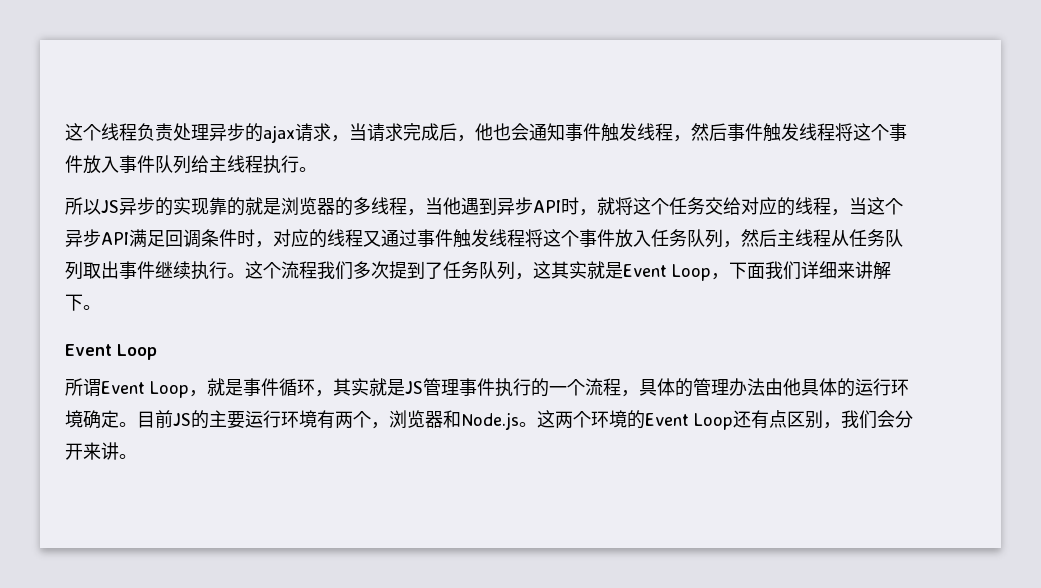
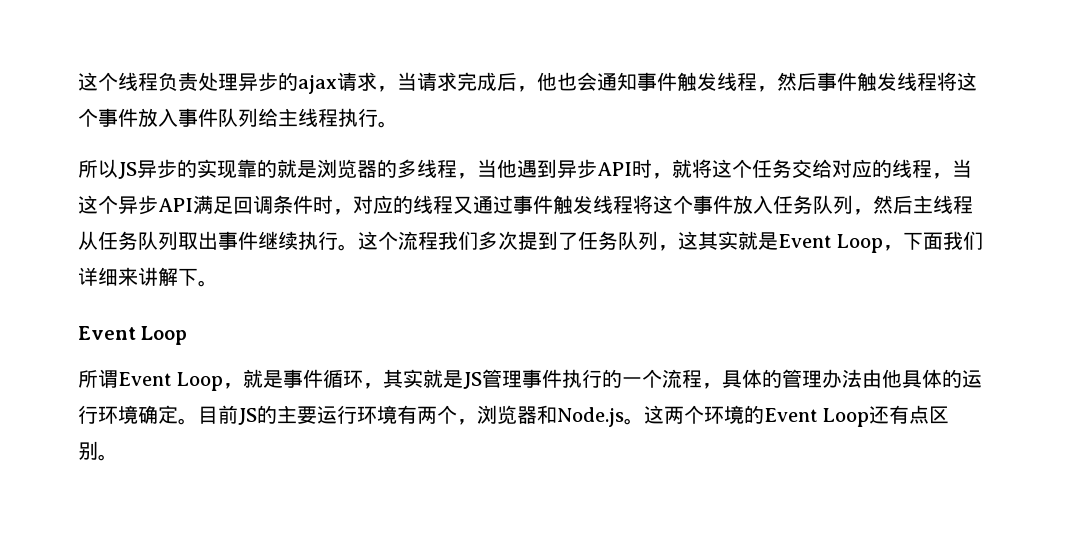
[823,410,913,429] [65,442,119,460] ，我们会分开来讲 -> (98, 450) none

